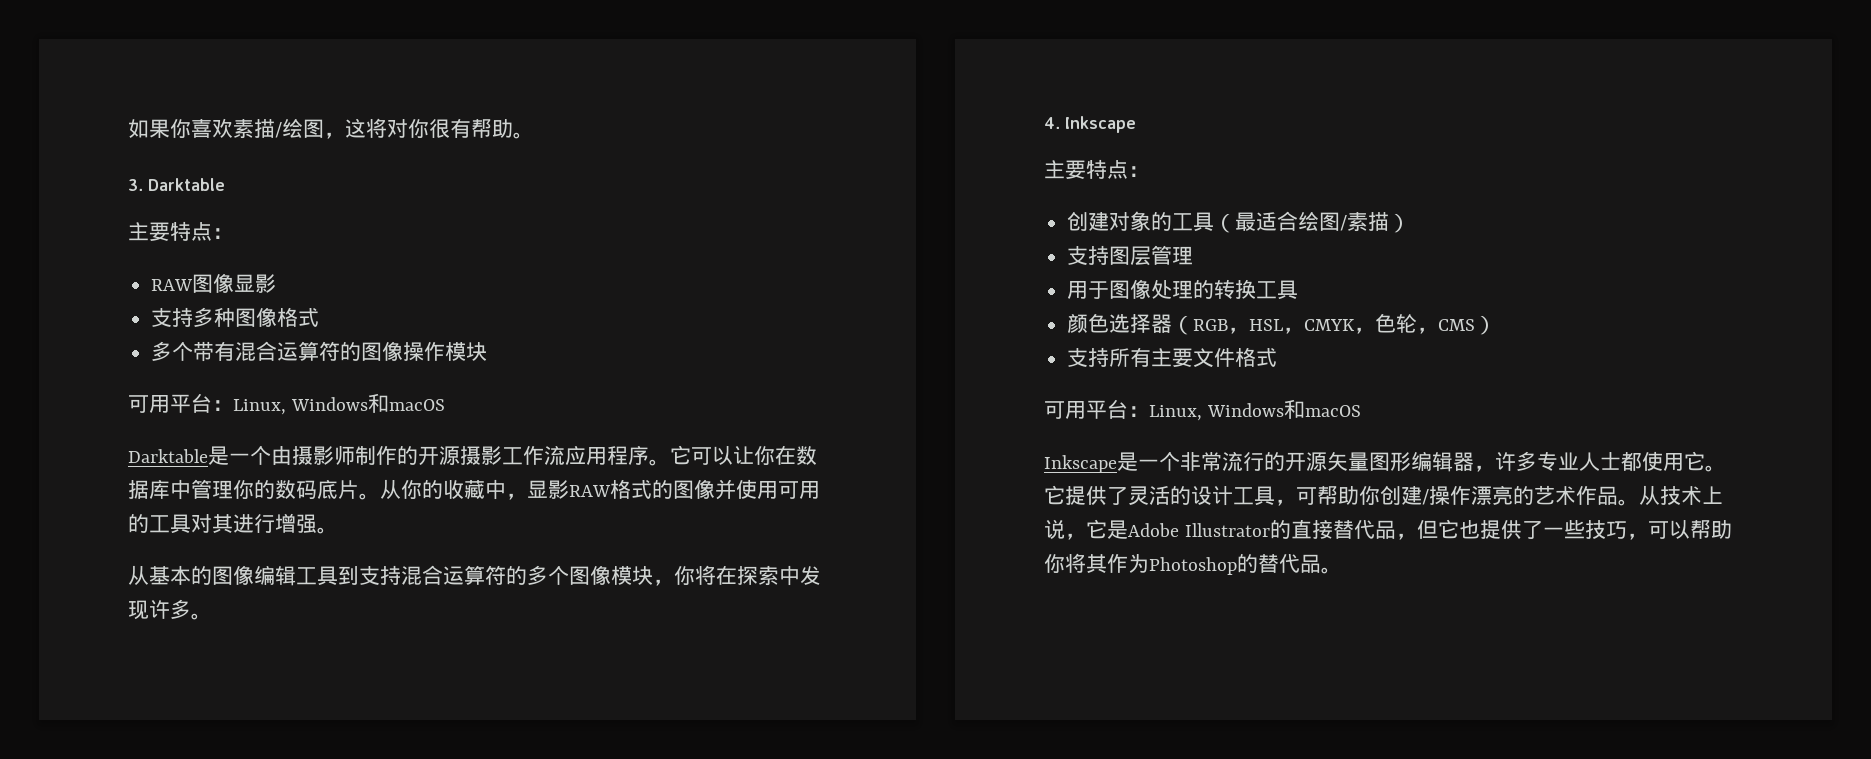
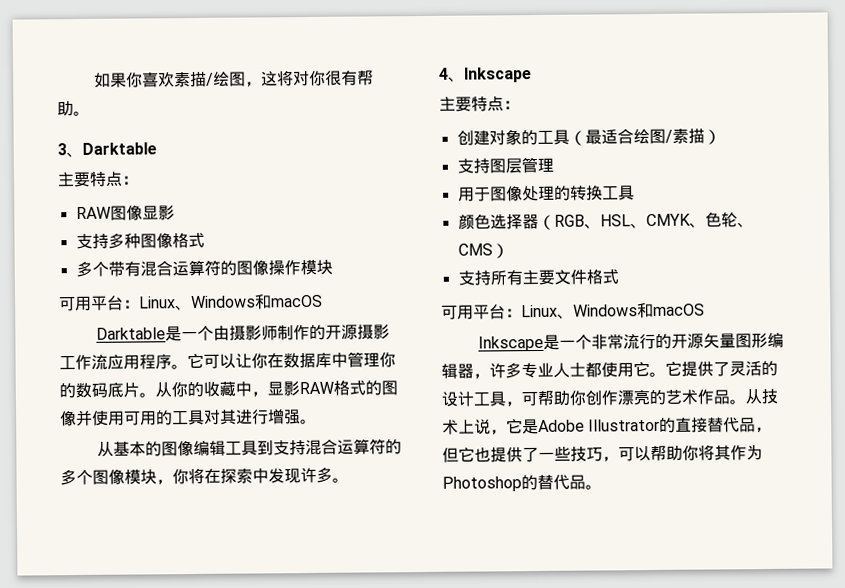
[128,179,143,191] 3. -> [57,143,83,158] 3、
[233,399,286,415] Linux, -> [139,296,192,311] Linux、
[1044,117,1060,129] 4. -> [439,67,465,82] 4、
[1228,313,1439,334] ，HSL，CMYK，色轮， -> [583,212,754,229] 、HSL、CMYK、色轮、
[1149,405,1202,421] Linux, -> [521,304,574,319] Linux、
[1401,486,1450,505] 建/操 -> (602, 398) none

